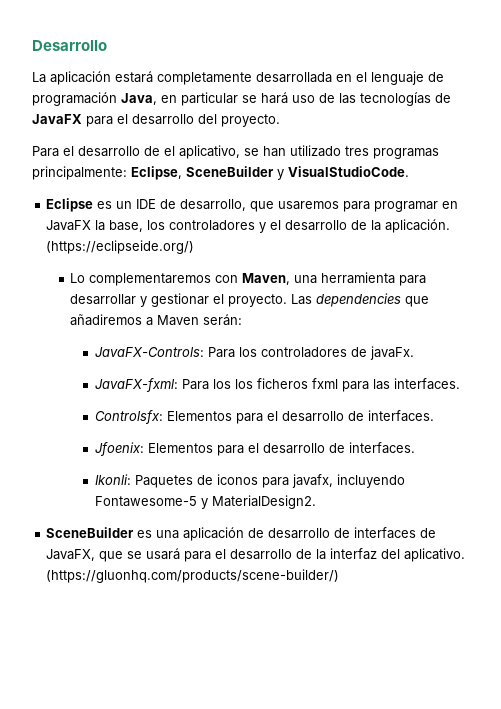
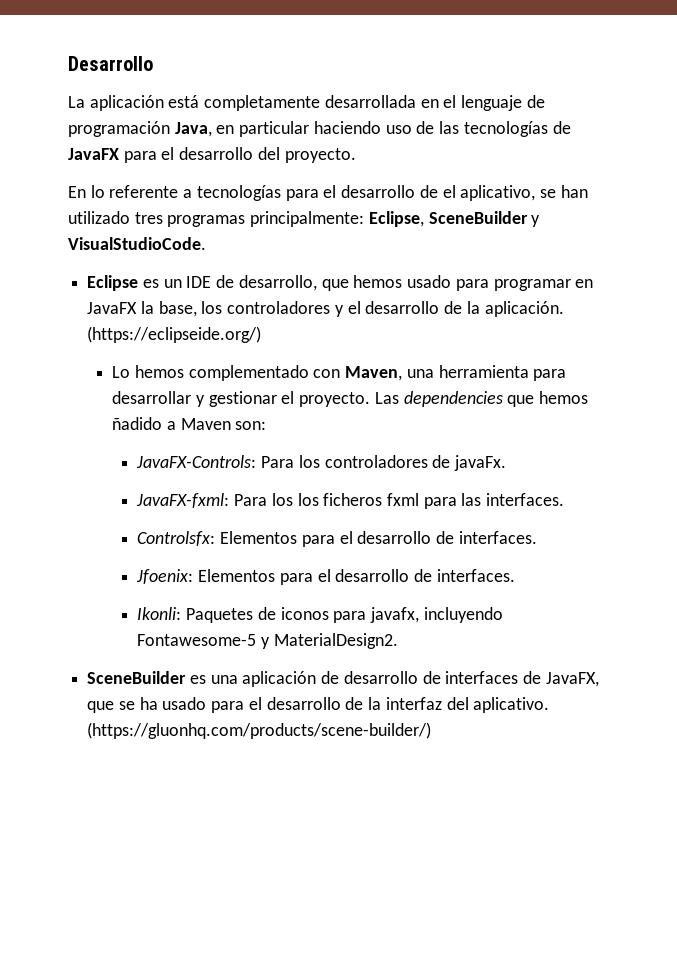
[115,71,153,83] estará -> [168,95,200,108] está
[242,92,288,104] se hará -> [313,121,381,134] haciendo
[32,146,59,157] Para -> [68,185,319,201] En lo referente a tecnologías para
[278,201,340,210] usaremos -> [353,275,452,288] hemos usado
[89,273,212,286] complementaremos -> [135,365,309,381] hemos complementado
[70,314,143,326] añadiremos -> [539,391,589,404] [112,417,163,430] hemos ñadido
[203,314,243,326] serán: -> [235,421,267,430] son:
[146,548,181,560] usará -> [139,697,207,710] ha usado

